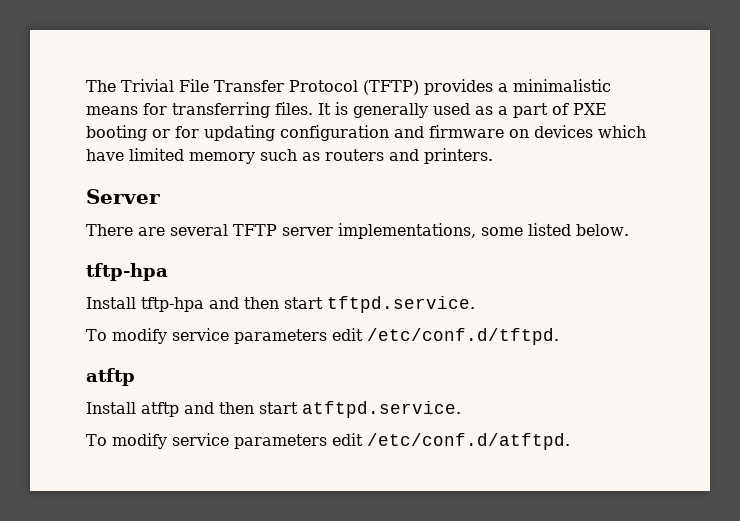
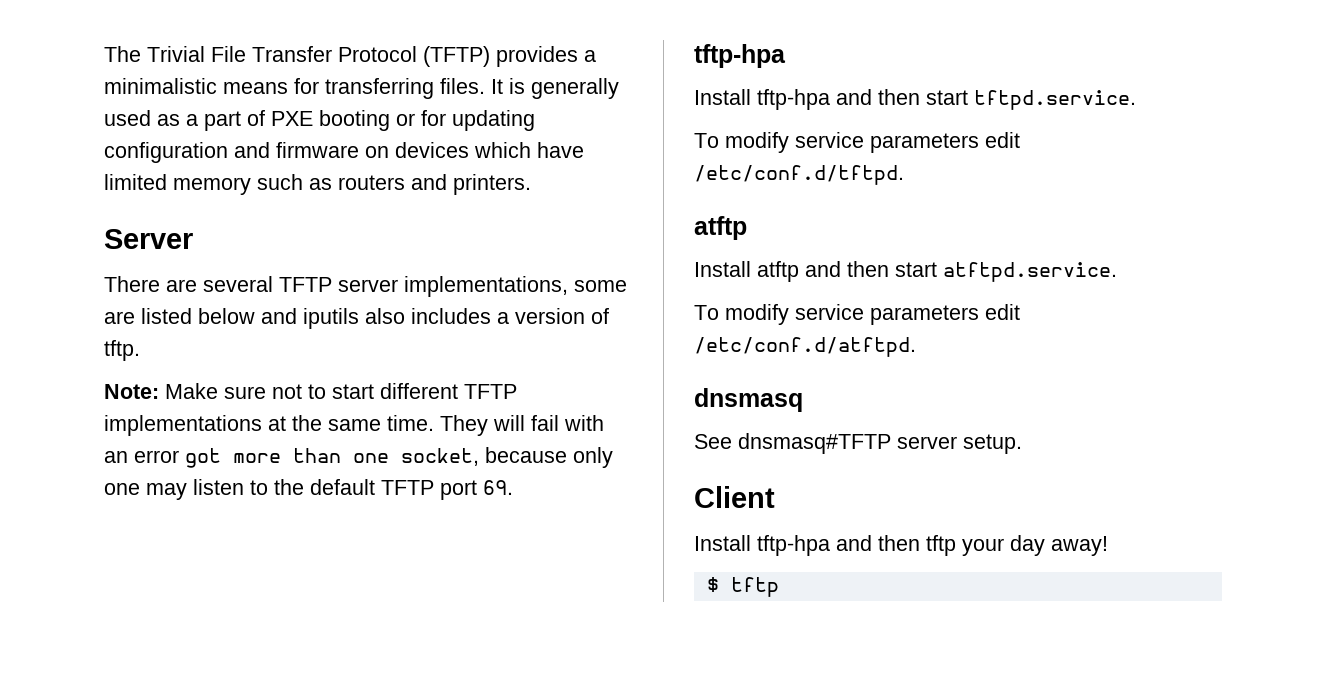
[528,223,629,236] listed below. -> [104,308,609,329] [104,340,140,361] [104,383,517,399] [104,415,604,436] [104,447,613,468] [104,479,513,500] are listed below and iputils also includes a version of tftp. // Note: Make sure not to start different TFTP implementations at the same time. They will fail with an error got more than one socket, because only one may listen to the default TFTP port 69.
(570, 441) none -> [694,388,803,412] [694,433,1022,454] [694,486,775,508] [694,535,1108,556] [706,577,779,597] // dnsmasq // See dnsmasq#TFTP server setup. // Client // Install tftp-hpa and then tftp your day away! // $ tftp

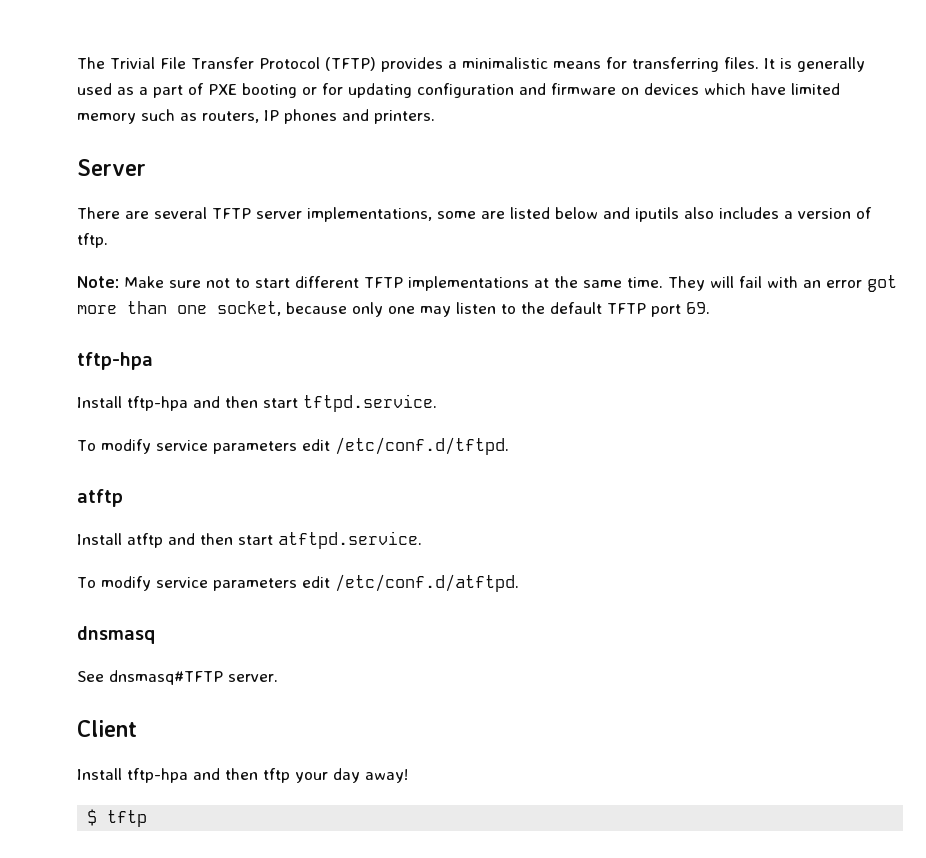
[338,175,405,190] routers -> [202,109,337,124] routers, IP phones
[897,434,1022,454] server setup. -> [228,674,278,682] server.

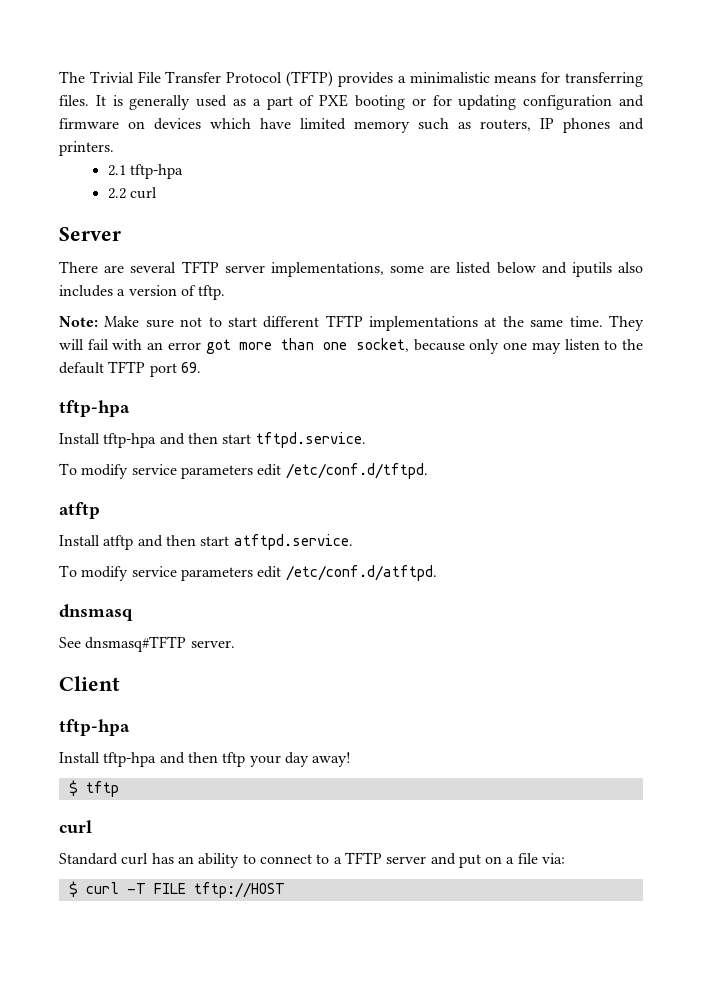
(435, 117) none -> [107,164,183,179] [107,187,157,199] // 2.1 tftp-hpa // 2.2 curl
(137, 728) none -> [59,719,130,736] // tftp-hpa
(148, 818) none -> [59,820,92,834] [59,852,566,868] [68,881,285,898] // curl // Standard curl has an ability to connect to a TFTP server and put on a file via: // $ curl -T FILE tftp://HOST

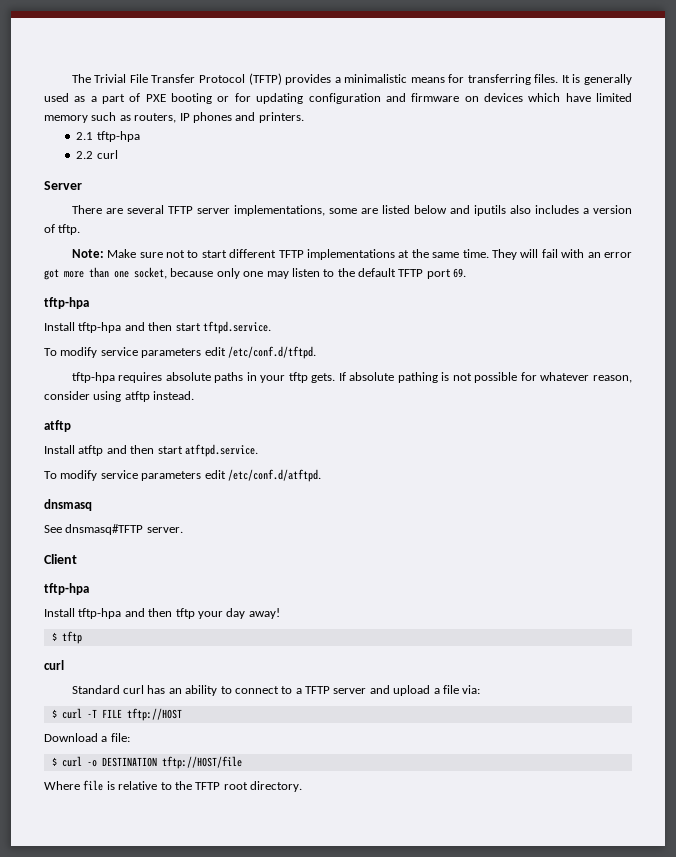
(428, 471) none -> [71,372,632,383] [44,391,195,402] // tftp-hpa requires absolute paths in your tftp gets. If absolute pathing is not possible for whatever reason, consider using atftp instead.
[458,854,503,868] put on -> [393,685,431,696] upload
(285, 890) none -> [44,733,130,742] [51,756,242,769] [44,780,302,792] // Download a file: // $ curl -o DESTINATION tftp://HOST/file // Where file is relative to the TFTP root directory.

